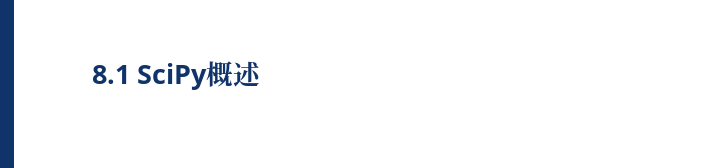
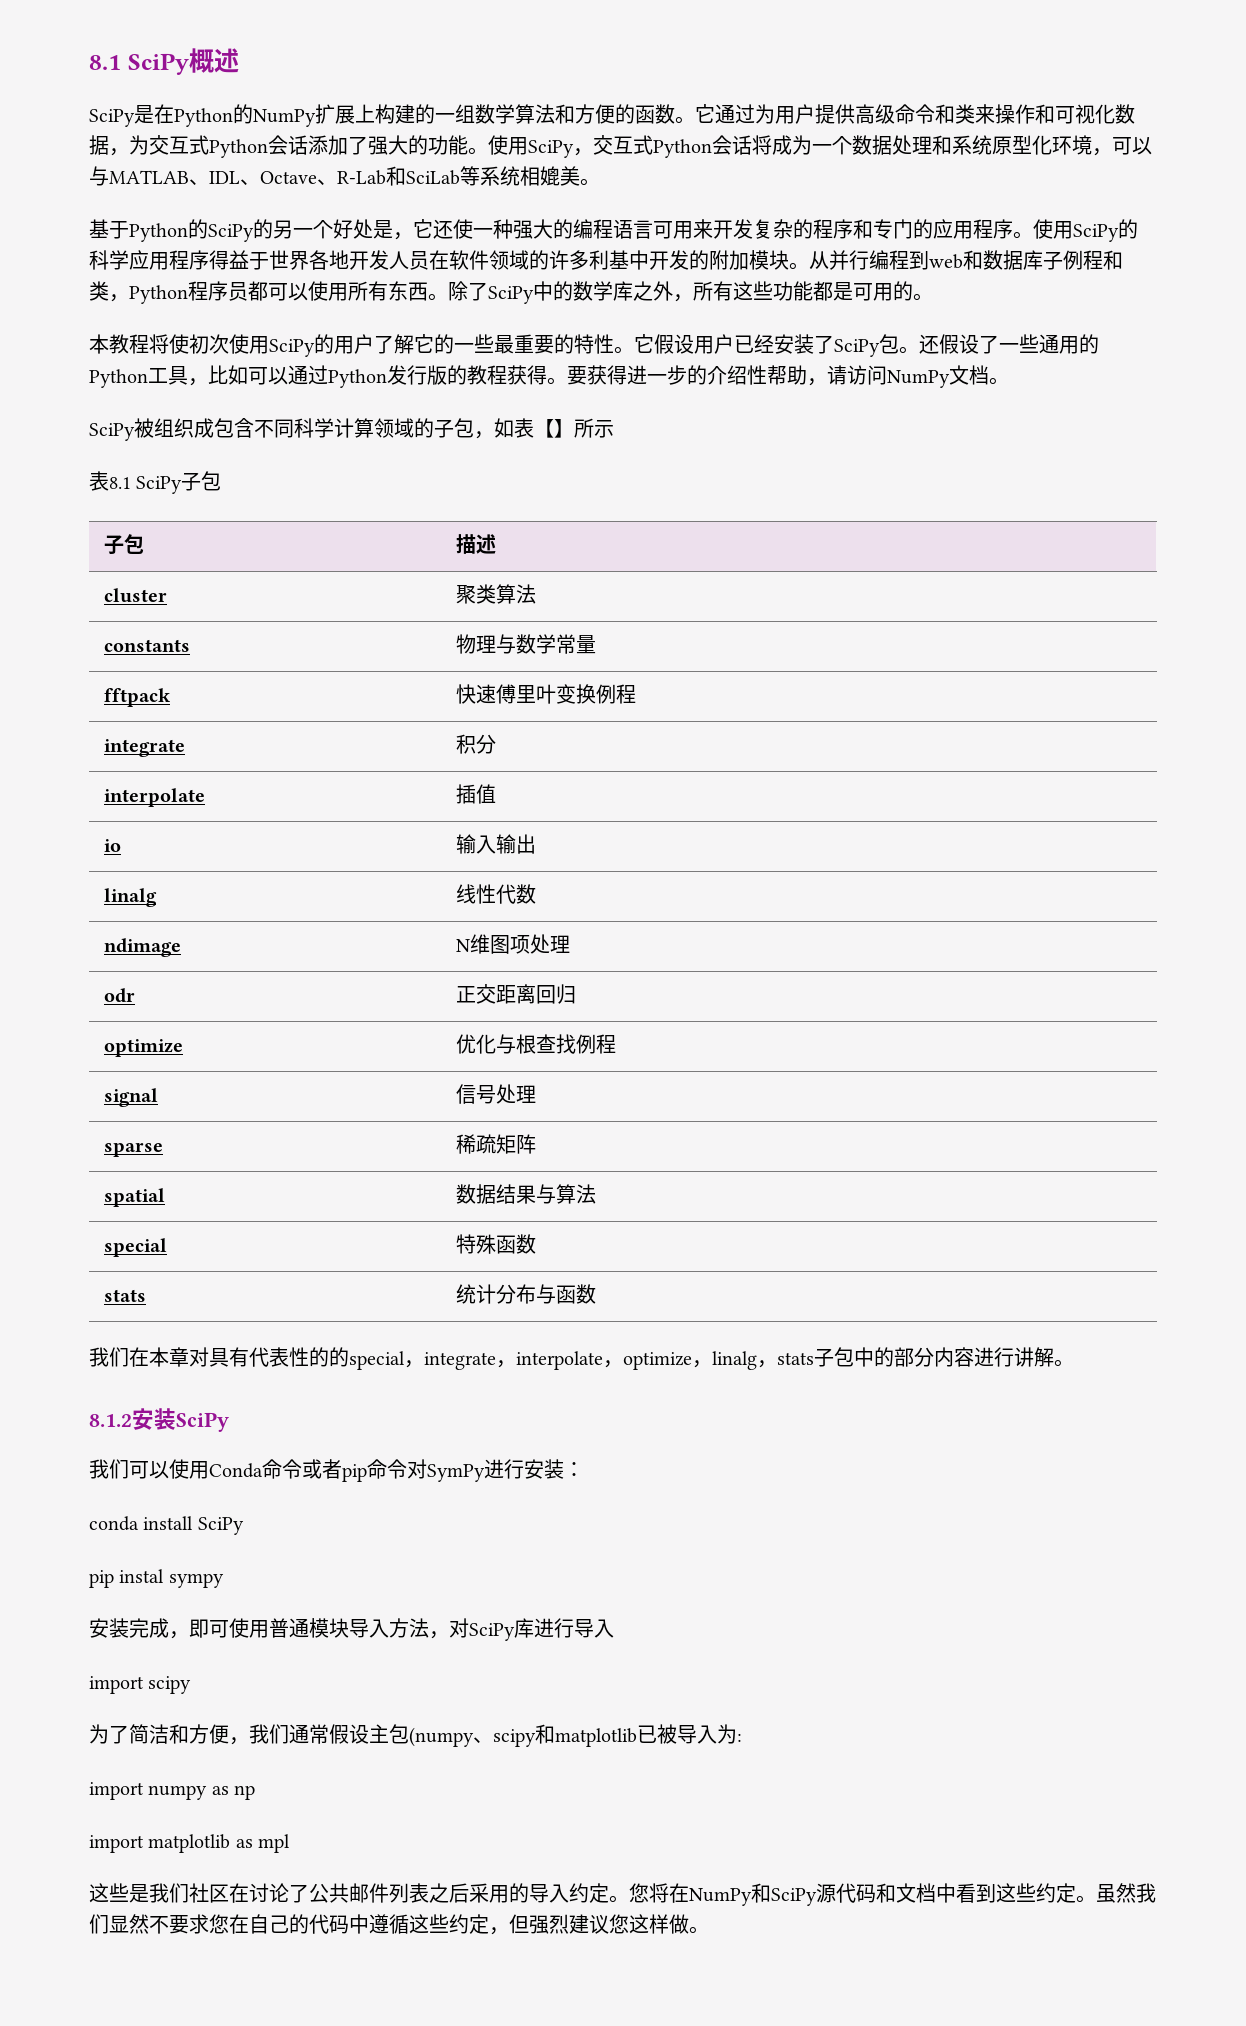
(263, 74) none -> [89,104,1135,127] [89,135,1152,158] [89,166,600,186] [89,219,1138,242] [89,250,1123,270] [89,281,933,304] [89,334,1099,357] [89,365,1009,388] [89,418,614,441] [89,471,222,494] [103,534,144,555] [455,534,496,554] [103,588,167,603] [455,584,536,604] [103,639,190,652] [455,634,596,654] [103,688,171,707] [455,684,636,704] [103,739,185,757] [455,734,496,754] [103,788,205,807] [455,784,496,804] [103,839,121,852] [455,834,536,854] [103,888,157,907] [455,884,536,904] [103,938,181,957] [455,934,570,954] [103,988,135,1003] [455,984,576,1004] [103,1039,183,1057] [455,1034,616,1054] [103,1088,158,1107] [455,1084,536,1104] [103,1142,163,1157] [455,1134,536,1154] [103,1188,165,1207] [455,1184,596,1204] [103,1238,167,1257] [455,1234,536,1254] [103,1289,146,1302] [455,1284,596,1304] [89,1347,1074,1370] [89,1408,229,1432] [89,1459,584,1482] [89,1516,244,1535] [89,1569,224,1588] [89,1618,614,1641] [89,1676,192,1694] [89,1724,742,1747] [89,1782,256,1800] [89,1834,291,1853] [89,1883,1156,1906] [89,1914,709,1935] // SciPy是在Python的NumPy扩展上构建的一组数学算法和方便的函数。它通过为用户提供高级命令和类来操作和可视化数据，为交互式Python会话添加了强大的功能。使用SciPy，交互式Python会话将成为一个数据处理和系统原型化环境，可以与MATLAB、IDL、Octave、R-Lab和SciLab等系统相媲美。 // 基于Python的SciPy的另一个好处是，它还使一种强大的编程语言可用来开发复杂的程序和专门的应用程序。使用SciPy的科学应用程序得益于世界各地开发人员在软件领域的许多利基中开发的附加模块。从并行编程到web和数据库子例程和类，Python程序员都可以使用所有东西。除了SciPy中的数学库之外，所有这些功能都是可用的。 // 本教程将使初次使用SciPy的用户了解它的一些最重要的特性。它假设用户已经安装了SciPy包。还假设了一些通用的Python工具，比如可以通过Python发行版的教程获得。要获得进一步的介绍性帮助，请访问NumPy文档。 // SciPy被组织成包含不同科学计算领域的子包，如表【】所示 // 表8.1 SciPy子包 // 子包 | 描述 // cluster | 聚类算法 // constants | 物理与数学常量 // fftpack | 快速傅里叶变换例程 // integrate | 积分 // interpolate | 插值 // io | 输入输出 // linalg | 线性代数 // ndimage | N维图项处理 // odr | 正交距离回归 // optimize | 优化与根查找例程 // signal | 信号处理 // sparse | 稀疏矩阵 // spatial | 数据结果与算法 // special | 特殊函数 // stats | 统计分布与函数 // 我们在本章对具有代表性的的special，integrate，interpolate，optimize，linalg，stats子包中的部分内容进行讲解。 // 8.1.2安装SciPy // 我们可以使用Conda命令或者pip命令对SymPy进行安装： // conda install SciPy // pip instal sympy // 安装完成，即可使用普通模块导入方法，对SciPy库进行导入 // import scipy // 为了简洁和方便，我们通常假设主包(numpy、scipy和matplotlib已被导入为: // import numpy as np // import matplotlib as mpl // 这些是我们社区在讨论了公共邮件列表之后采用的导入约定。您将在NumPy和SciPy源代码和文档中看到这些约定。虽然我们显然不要求您在自己的代码中遵循这些约定，但强烈建议您这样做。

